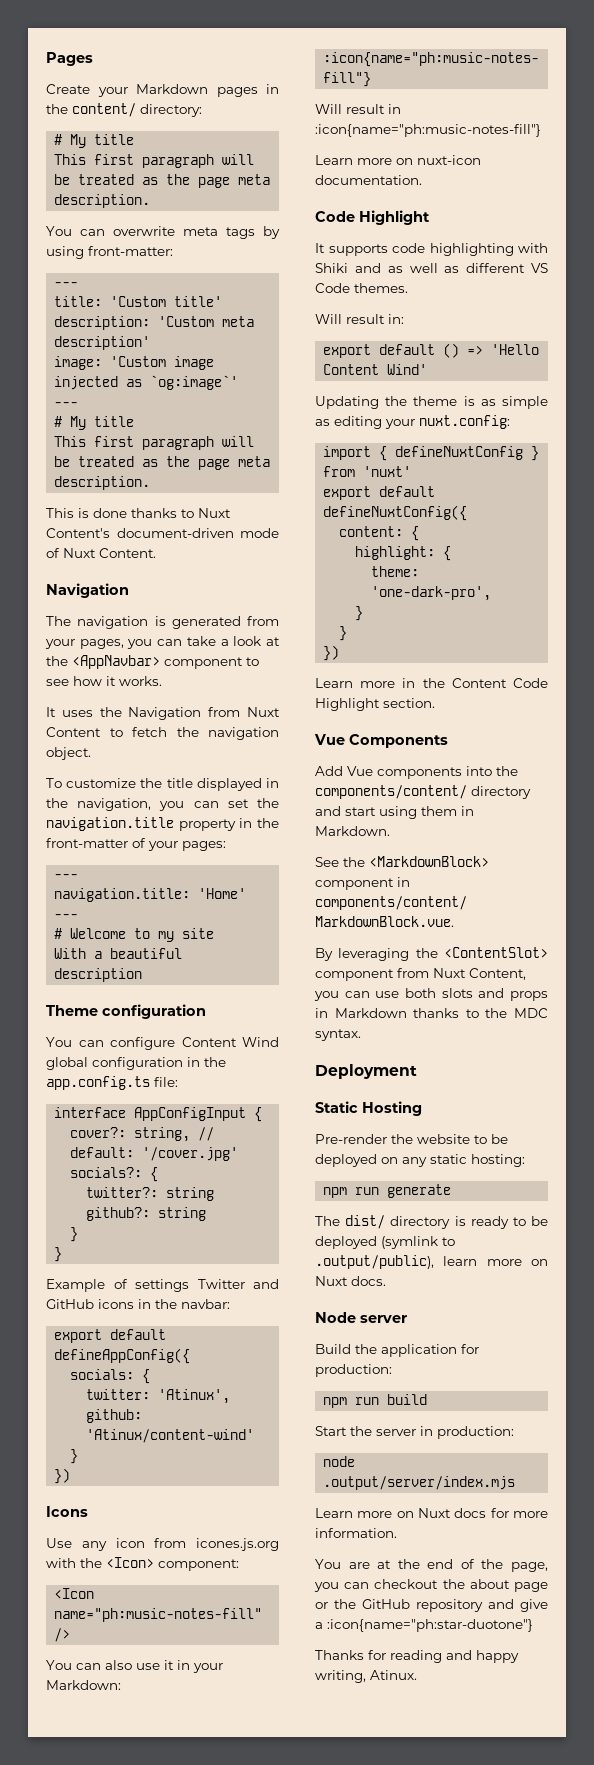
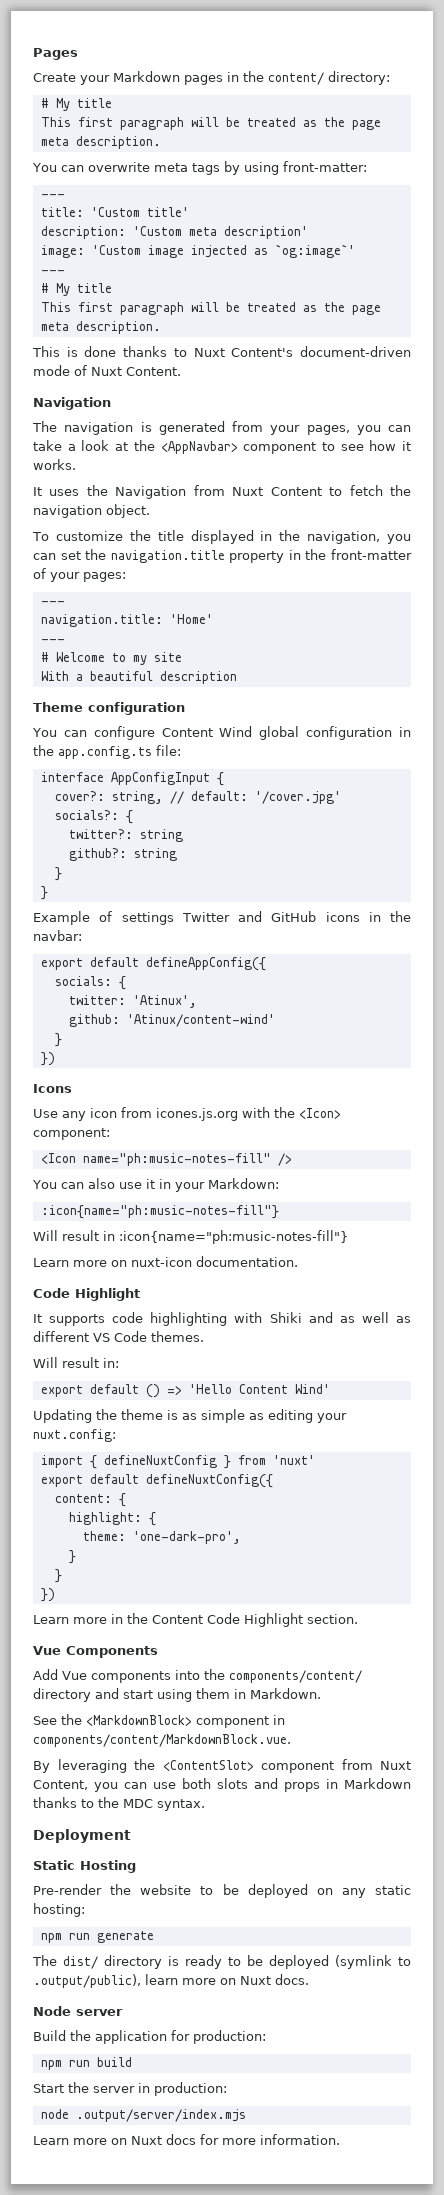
[315,1559,548,1572] [314,1579,548,1592] [315,1599,548,1612] [315,1619,533,1632] [315,1650,519,1663] [315,1670,417,1683] // You are at the end of the page, you can checkout the about page or the GitHub repository and give a :icon{name="ph:star-duotone"} // Thanks for reading and happy writing, Atinux. -> (340, 2139) none

